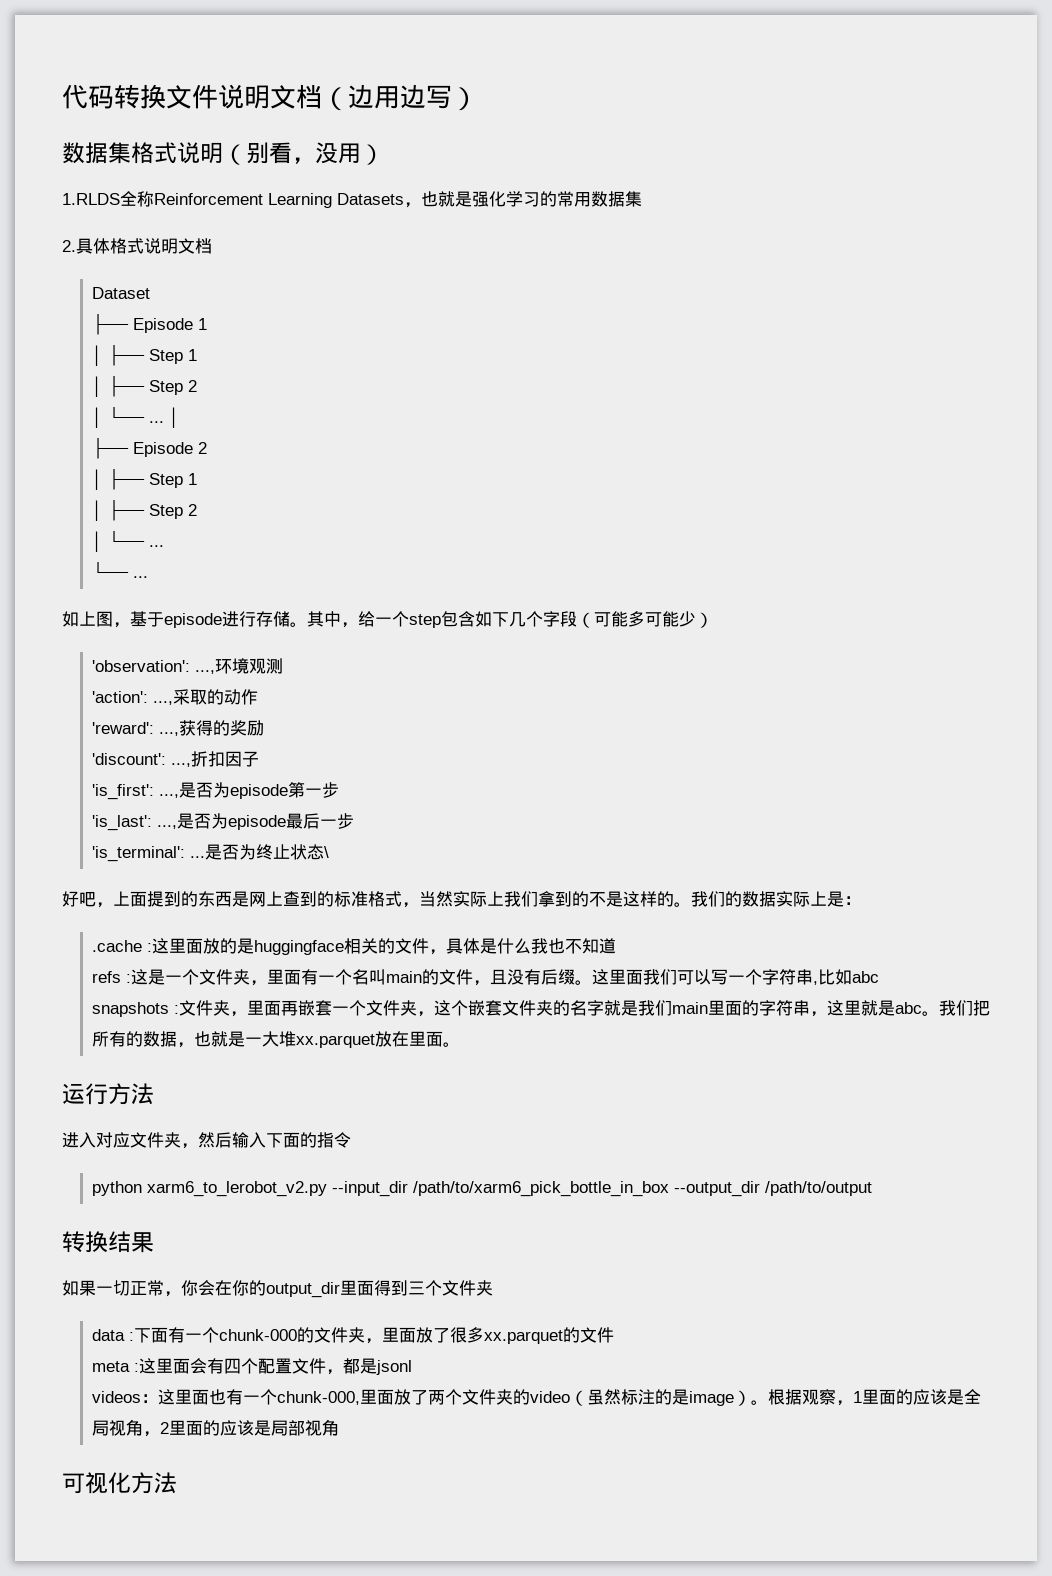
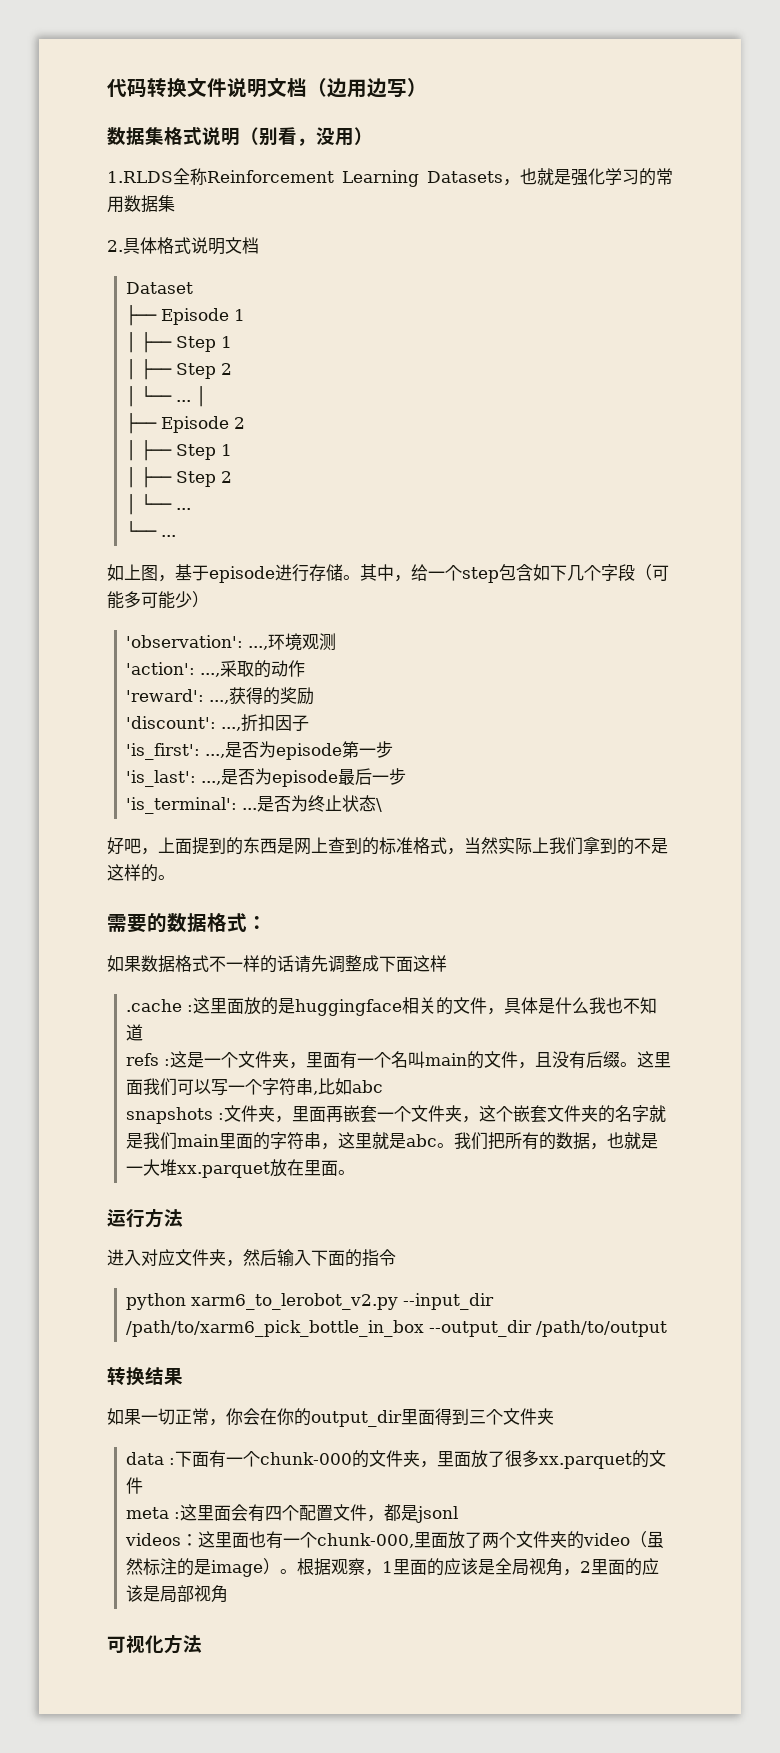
[691,891,861,907] 我们的数据实际上是： -> [107,913,267,933] [107,955,447,973] // 需要的数据格式： // 如果数据格式不一样的话请先调整成下面这样

